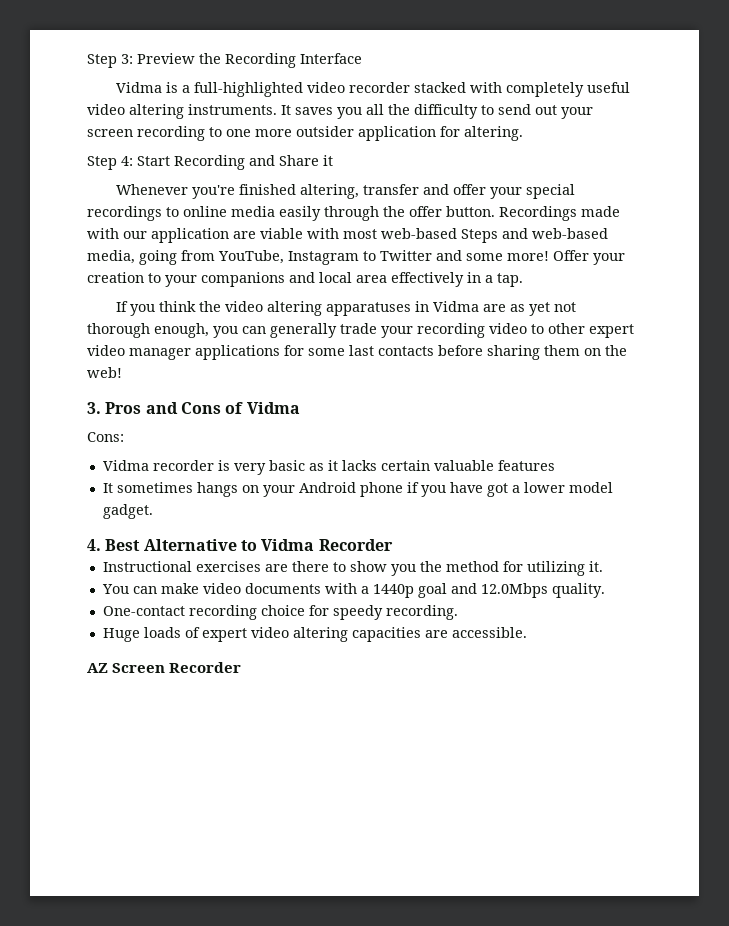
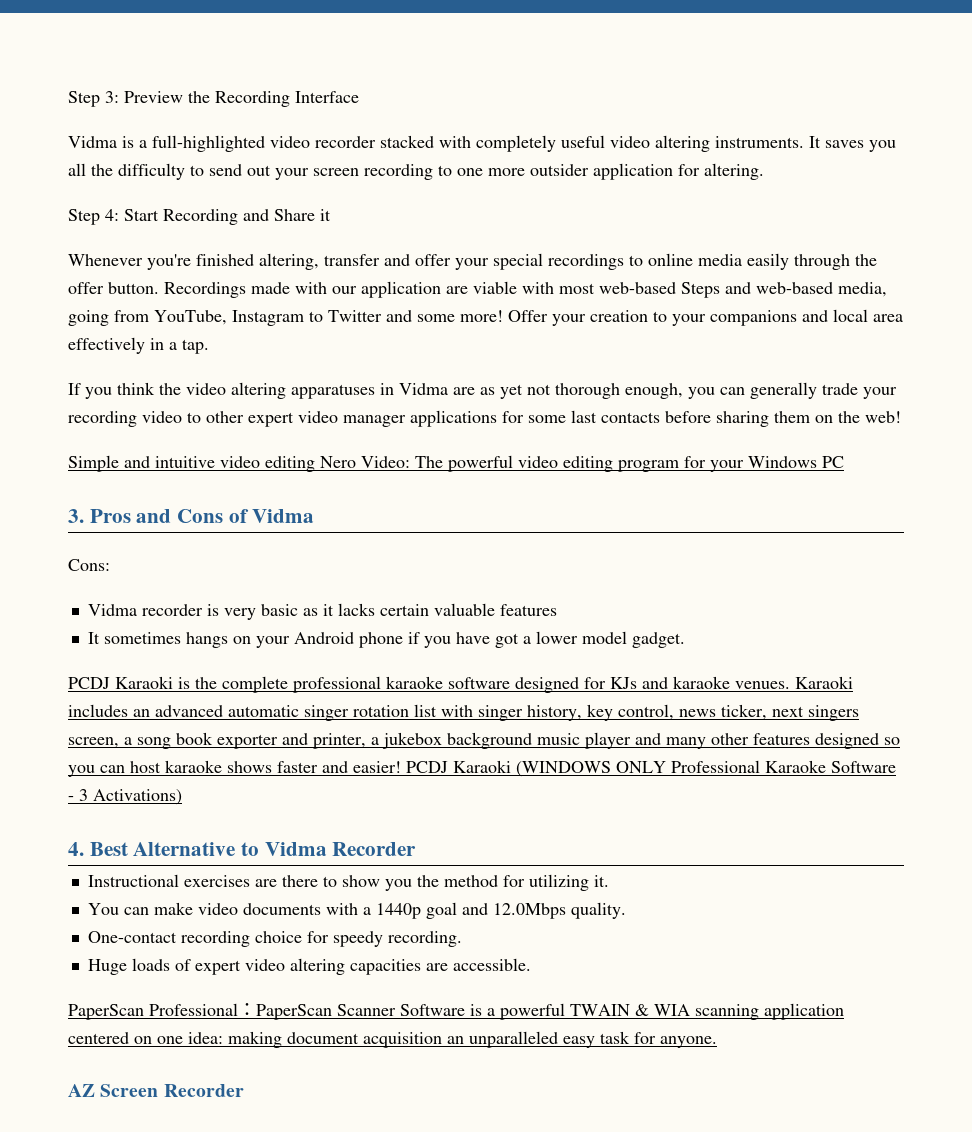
(122, 372) none -> [68,455,844,472] // Simple and intuitive video editing Nero Video: The powerful video editing program for your Windows PC
(153, 511) none -> [68,676,853,693] [68,704,859,721] [68,732,900,749] [68,760,896,777] [68,789,182,805] // PCDJ Karaoki is the complete professional karaoke software designed for KJs and karaoke venues. Karaoki includes an advanced automatic singer rotation list with singer history, key control, news ticker, next singers screen, a song book exporter and printer, a jukebox background music player and many other features designed so you can host karaoke shows faster and easier! PCDJ Karaoki (WINDOWS ONLY Professional Karaoke Software - 3 Activations)
(527, 632) none -> [68,1003,844,1020] [68,1031,717,1048] // PaperScan Professional：PaperScan Scanner Software is a powerful TWAIN & WIA scanning application centered on one idea: making document acquisition an unparalleled easy task for anyone.

